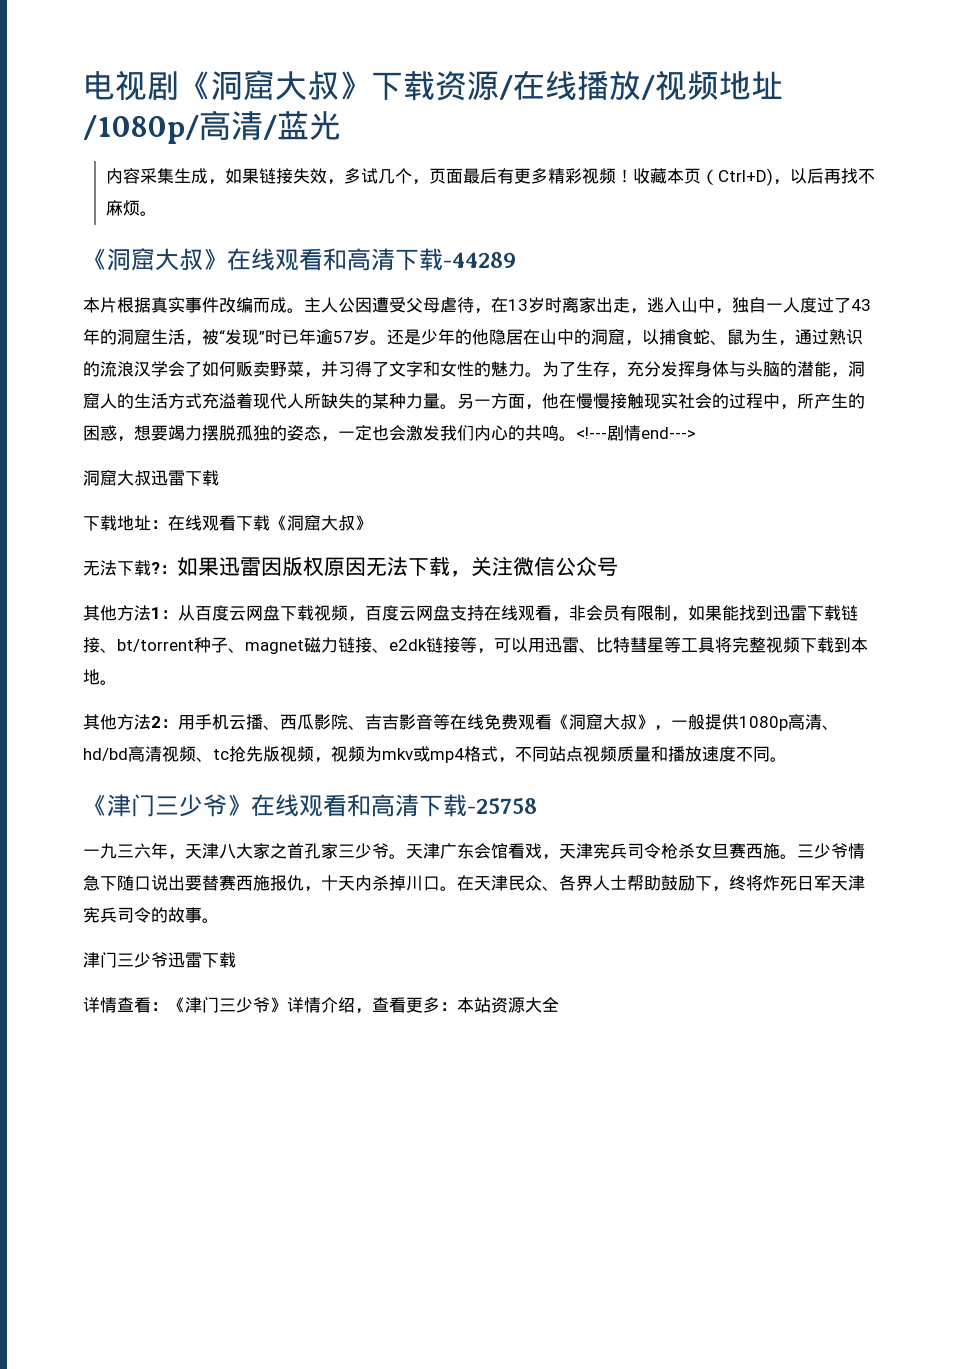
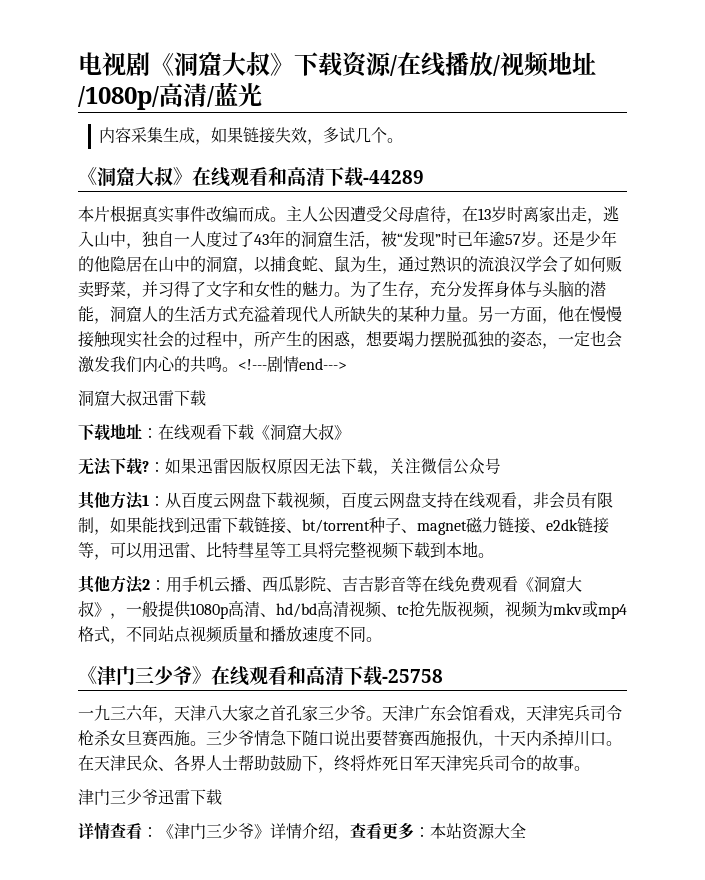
[411,168,875,186] [105,200,140,216] ，页面最后有更多精彩视频！收藏本页（Ctrl+D)，以后再找不麻烦 -> (388, 135) none

